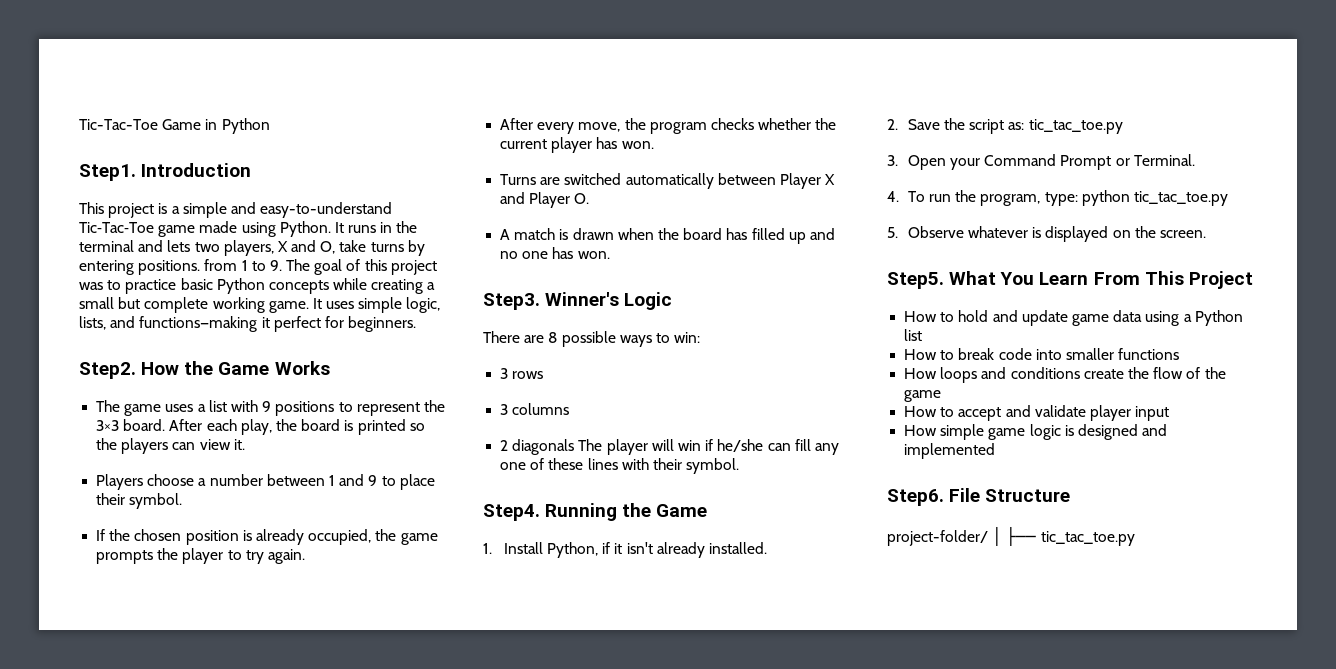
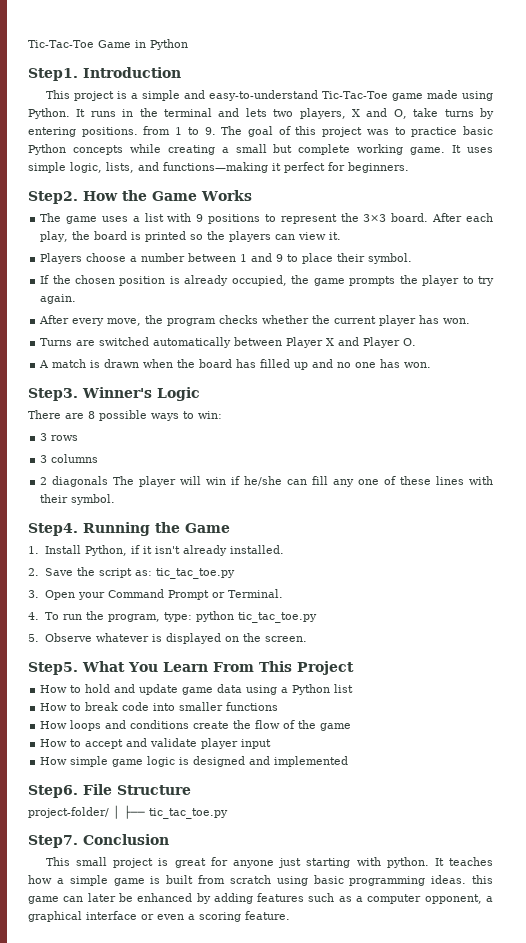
(1135, 538) none -> [28,834,169,848] [45,857,494,868] [28,875,493,886] [28,893,494,904] [28,911,290,922] // Step7. Conclusion // This small project is great for anyone just starting with python. It teaches how a simple game is built from scratch using basic programming ideas. this game can later be enhanced by adding features such as a computer opponent, a graphical interface or even a scoring feature.

